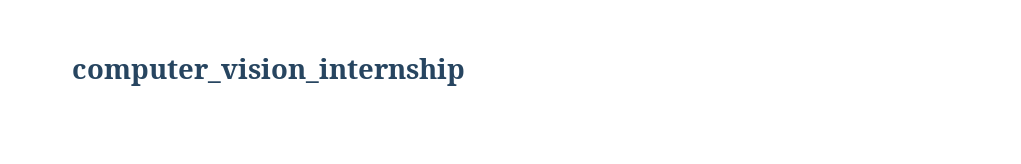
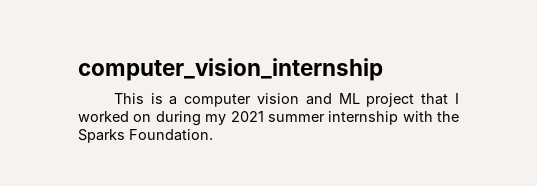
(465, 72) none -> [113,93,459,107] [78,111,459,126] [78,129,213,143] // This is a computer vision and ML project that I worked on during my 2021 summer internship with the Sparks Foundation.

